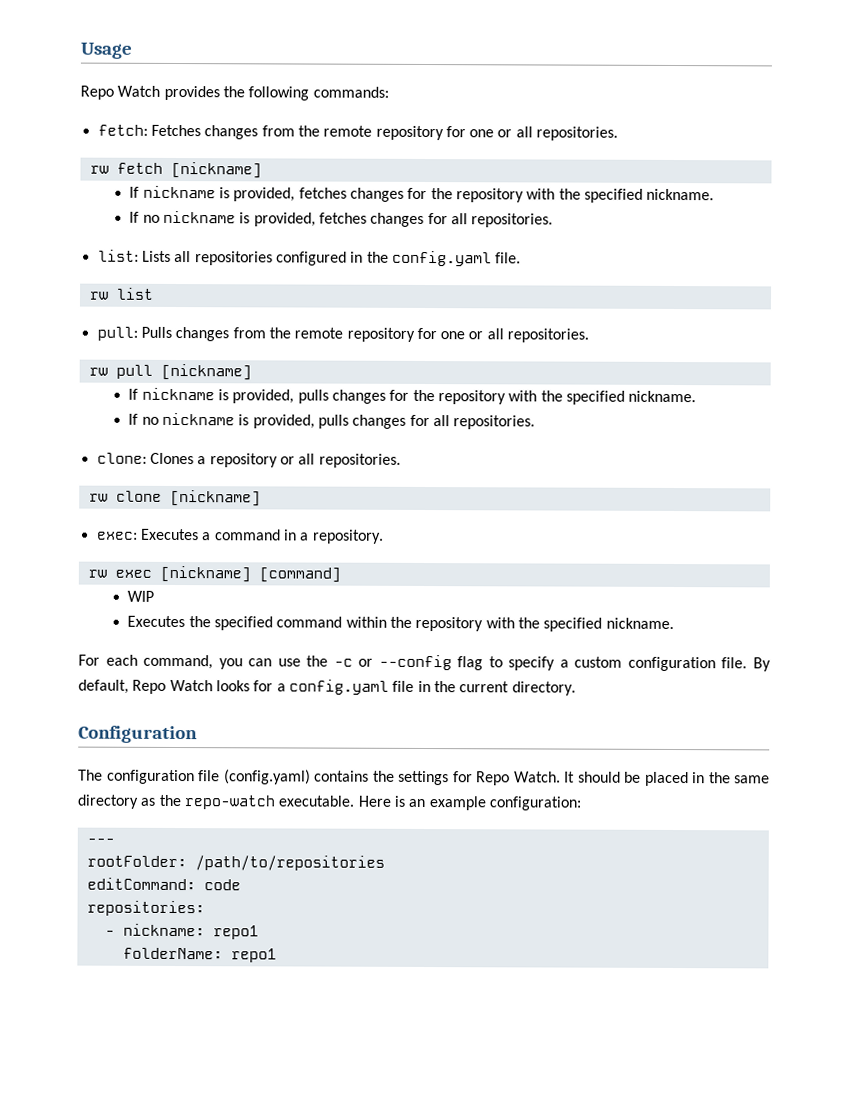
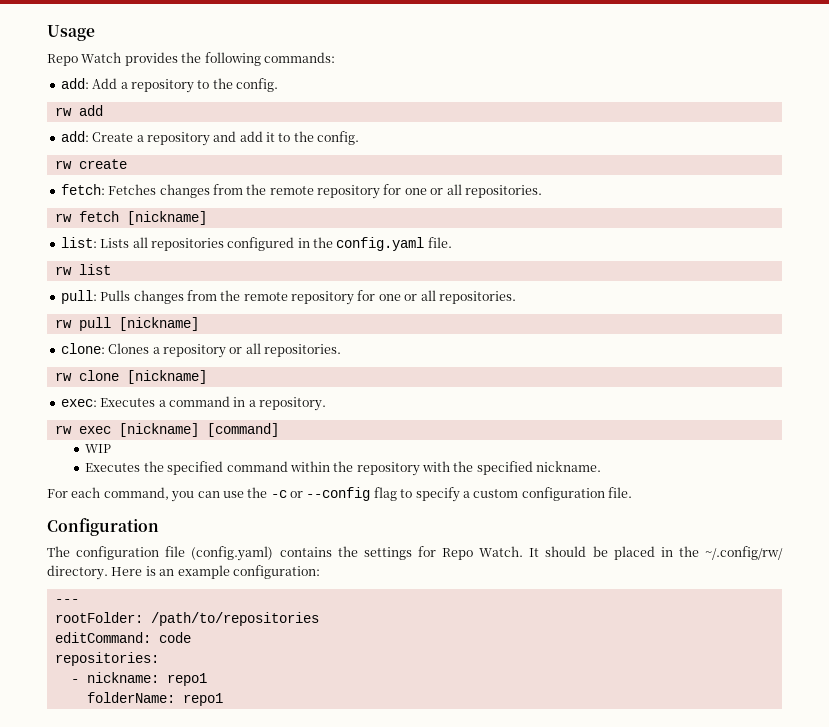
(389, 92) none -> [60,78,278,93] [54,105,103,116] [60,131,360,146] [54,159,127,169] // add: Add a repository to the config. // rw add // add: Create a repository and add it to the config. // rw create
[129,185,715,203] [129,210,554,228] // If nickname is provided, fetches changes for the repository with the specified nickname. // If no nickname is provided, fetches changes for all repositories. -> (207, 218) none
[128,387,697,405] [128,412,536,430] // If nickname is provided, pulls changes for the repository with the specified nickname. // If no nickname is provided, pulls changes for all repositories. -> (199, 324) none
[753,657,772,672] [78,679,576,696] By default, Repo Watch looks for a config.yaml file in the current directory. -> (632, 492) none
[734,775,770,784] [77,794,356,810] same directory as the repo-watch executable. -> [705,546,783,560] [47,565,108,580] ~/.config/rw/ directory.

